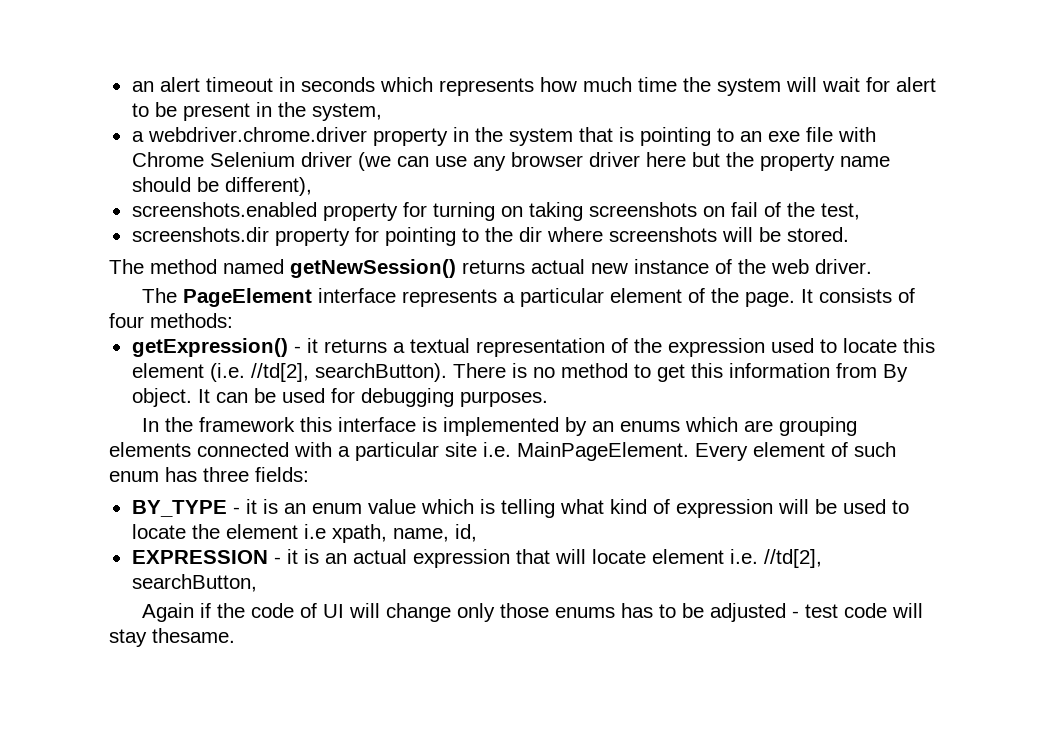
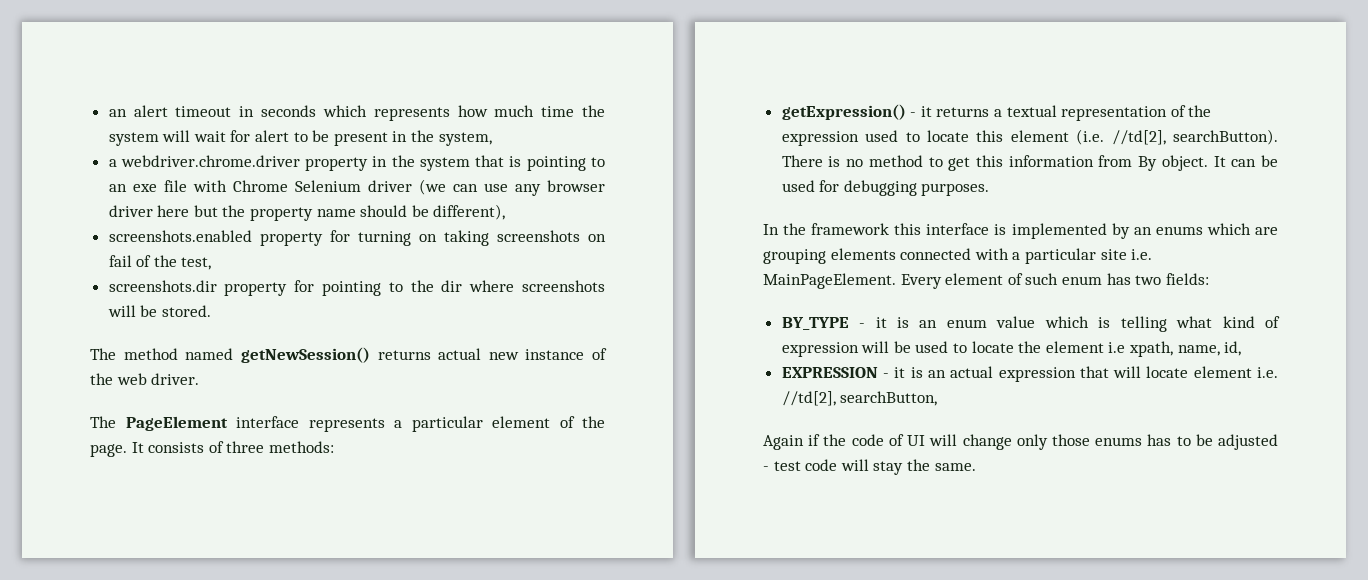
[109,313,144,328] four -> [226,441,265,453] three
[203,467,249,482] three -> [1135,275,1162,285] two
[152,628,235,643] thesame. -> [906,459,976,471] the same.

